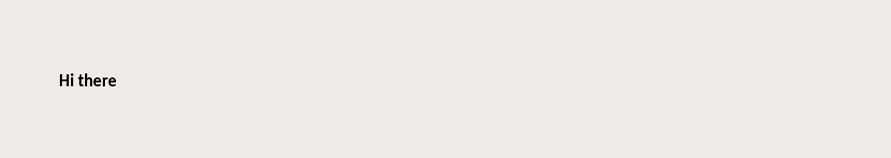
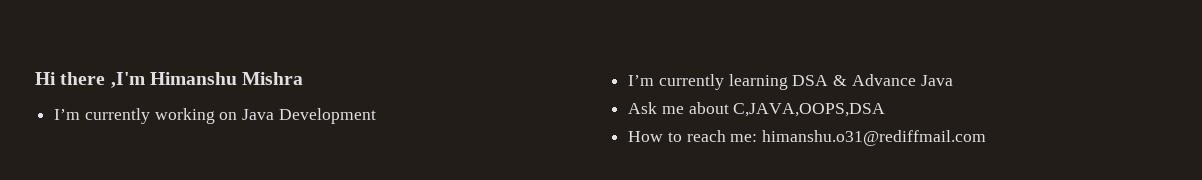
(119, 80) none -> [110,72,304,88] [54,108,376,124] [628,74,953,90] [628,102,886,117] [628,130,987,146] ,I'm Himanshu Mishra // I’m currently working on Java Development // I’m currently learning DSA & Advance Java // Ask me about C,JAVA,OOPS,DSA // How to reach me: himanshu.o31@rediffmail.com

